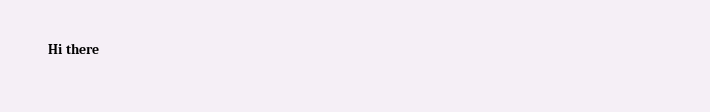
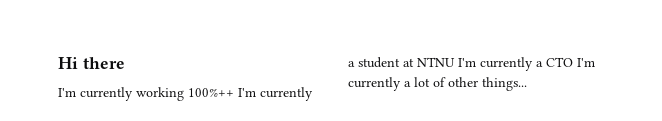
(99, 48) none -> [58,87,313,101] [348,57,595,71] [348,77,527,91] // I'm currently working 100%++ I'm currently a student at NTNU I'm currently a CTO I'm currently a lot of other things...

